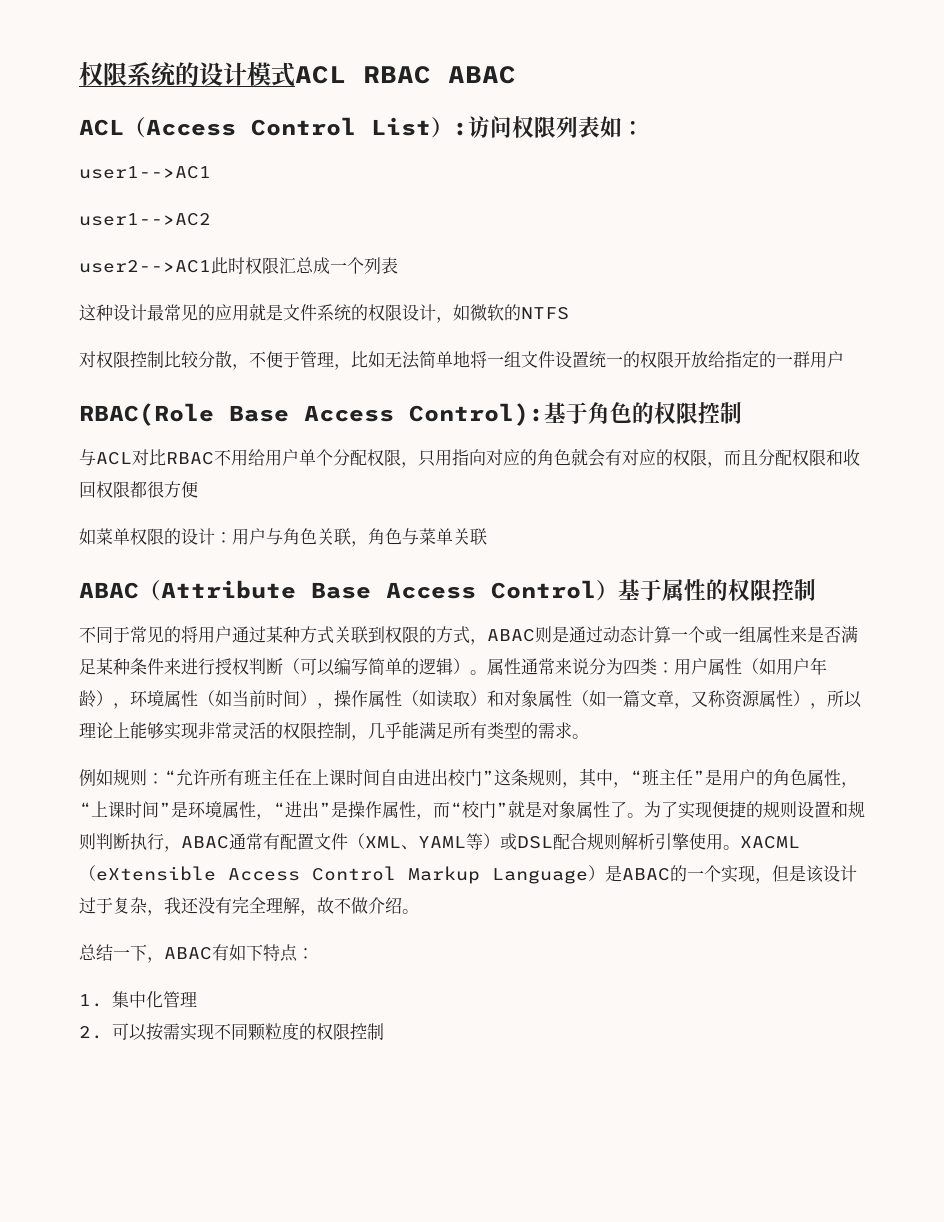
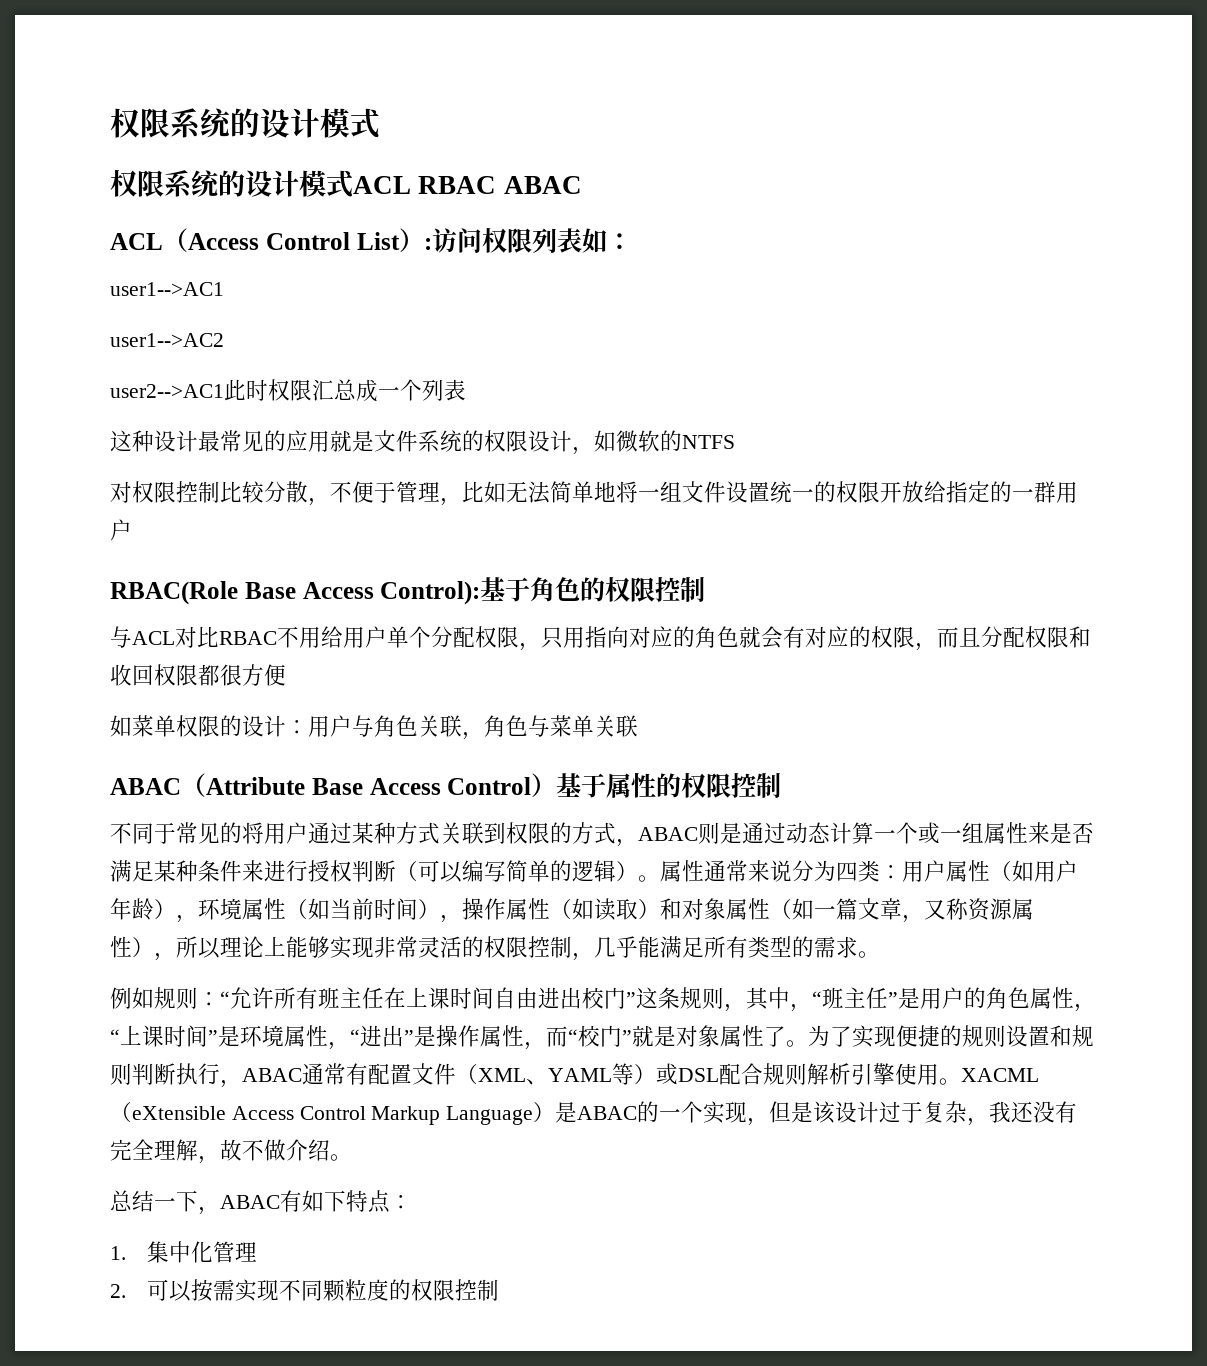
[79,62,295,87] 权限系统的设计模式 -> [110,108,380,139] [110,169,353,198] 权限系统的设计模式 // 权限系统的设计模式

